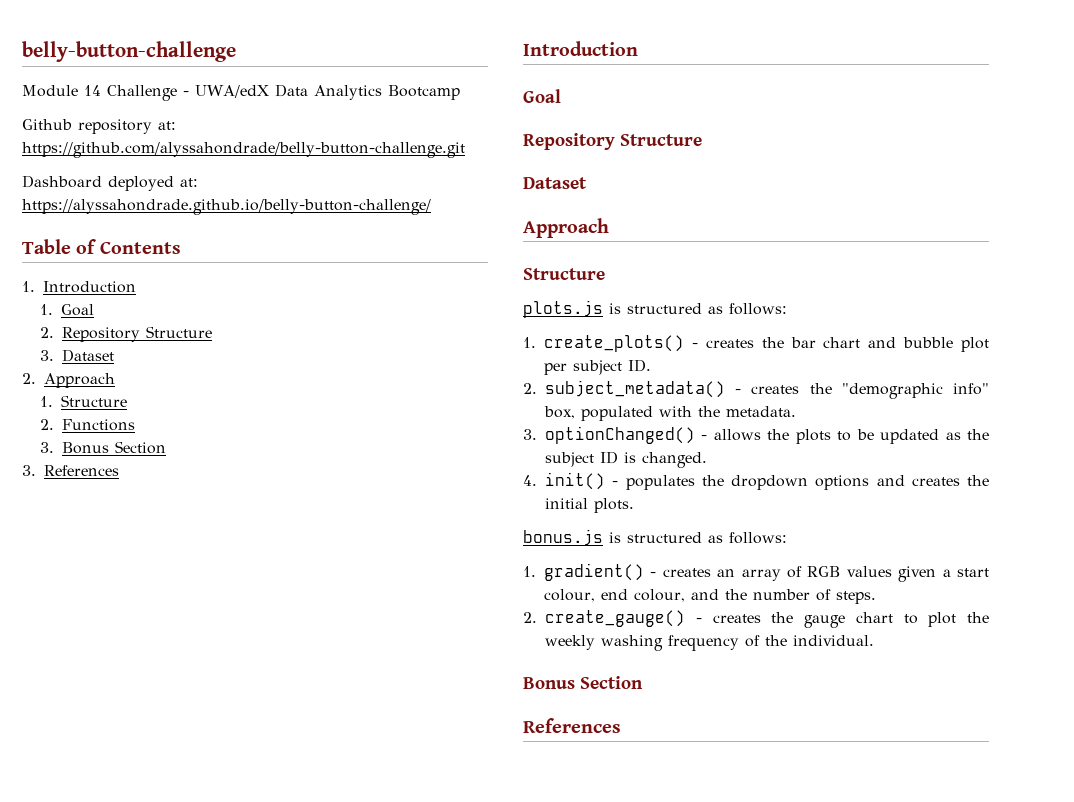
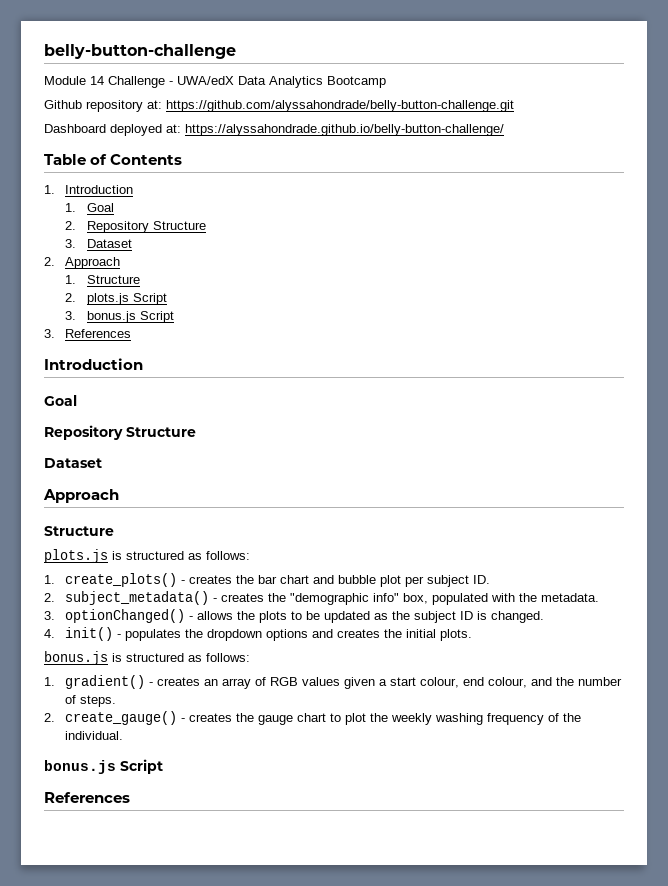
[62,419,136,431] [40,441,167,454] Functions // 3. Bonus Section -> [86,293,167,305] [65,311,174,323] plots.js Script // 3. bonus.js Script
[523,676,643,689] Bonus Section -> [44,759,163,774] bonus.js Script

